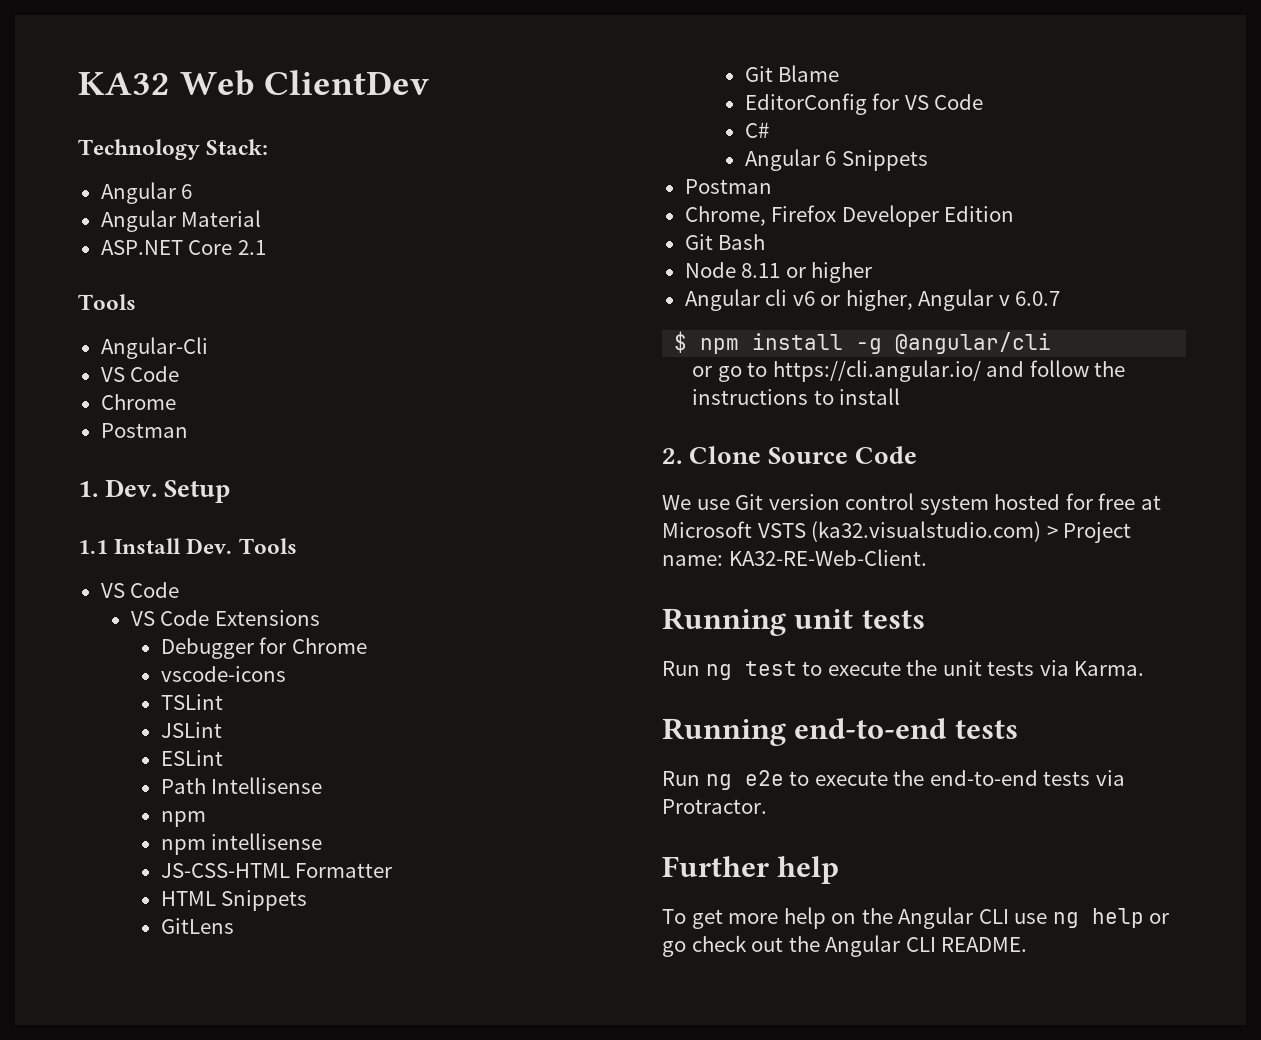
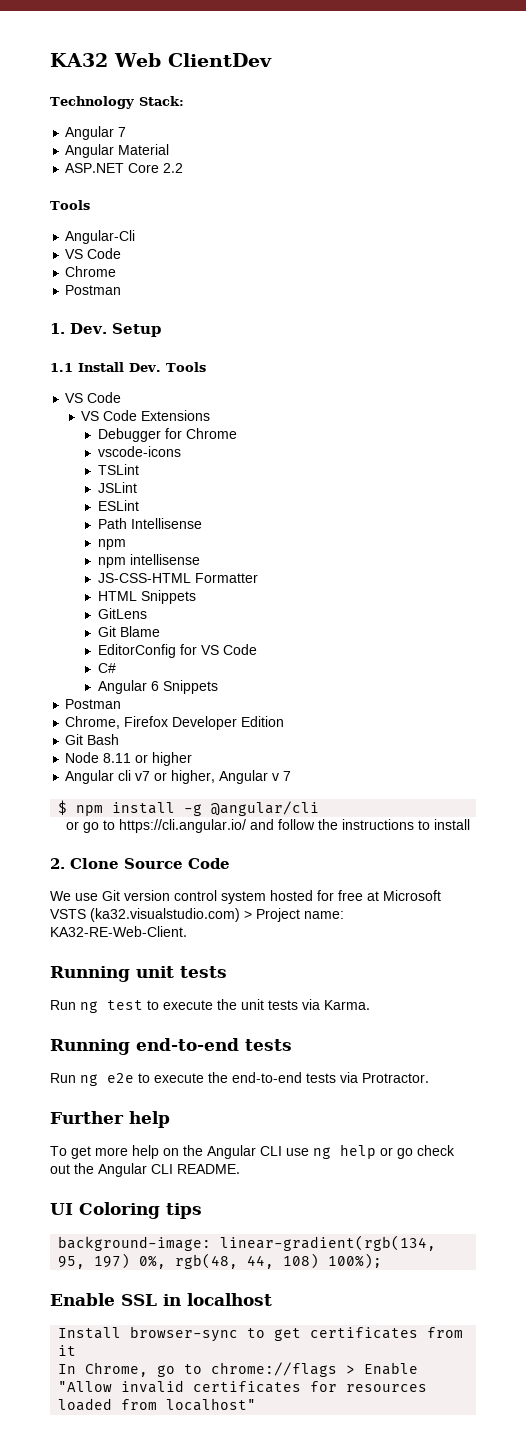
[181,184,193,199] 6 -> [118,127,127,137] 7
[237,240,266,255] 2.1 -> [163,163,184,173] 2.2
[792,291,815,306] v6 -> [135,771,151,781] v7
[1015,291,1061,306] 6.0.7 -> [283,771,292,781] 7
(1028, 944) none -> [50,1202,202,1219] [58,1235,437,1251] [58,1253,383,1269] [50,1293,272,1306] [58,1326,464,1342] [58,1345,77,1356] [58,1362,419,1377] [58,1380,428,1393] [58,1398,257,1411] // UI Coloring tips // background-image: linear-gradient(rgb(134, 95, 197) 0%, rgb(48, 44, 108) 100%); // Enable SSL in localhost // Install browser-sync to get certificates from it // In Chrome, go to chrome://flags > Enable "Allow invalid certificates for resources loaded from localhost"

